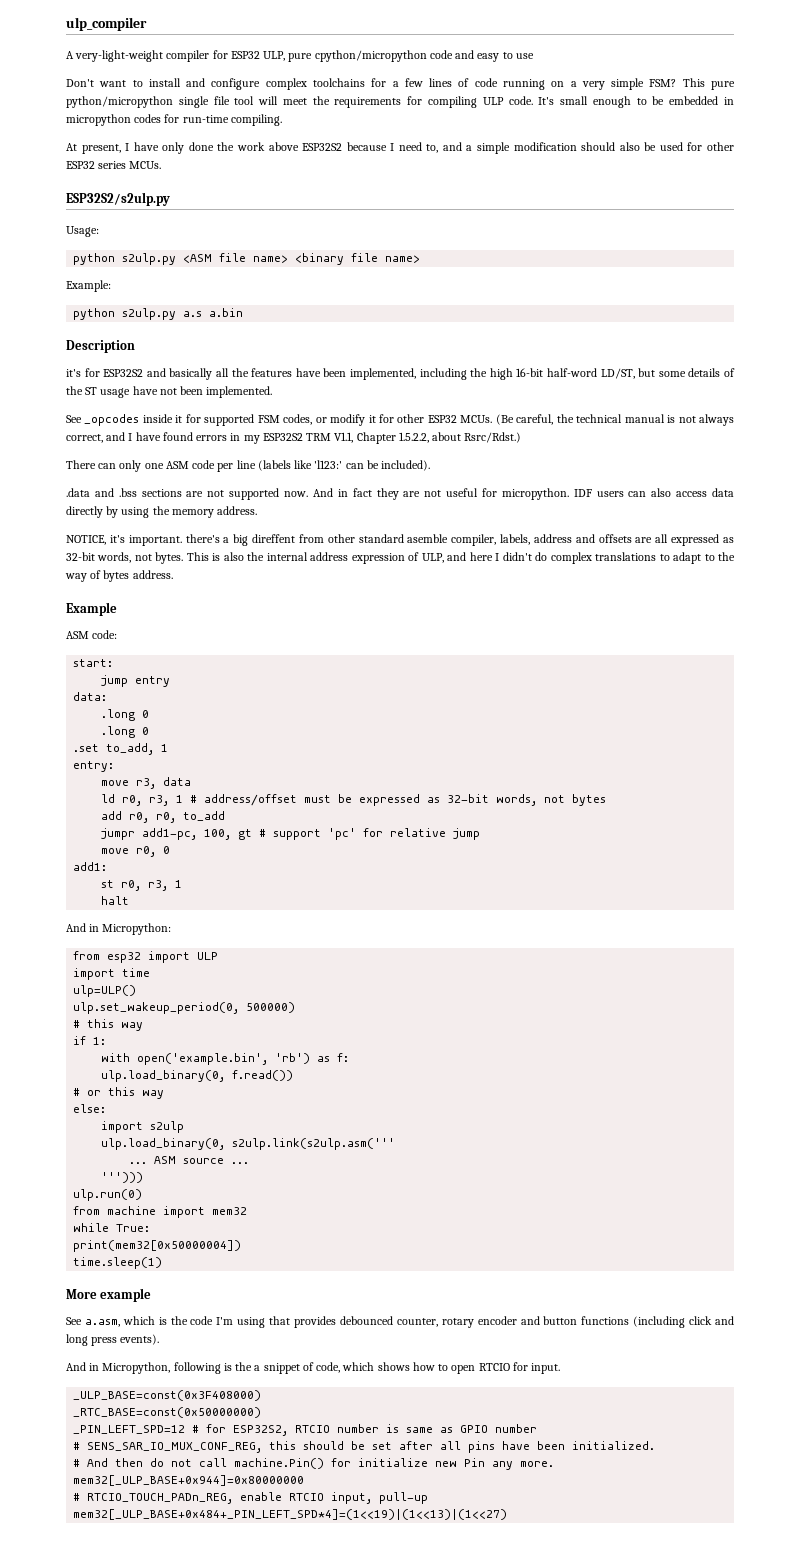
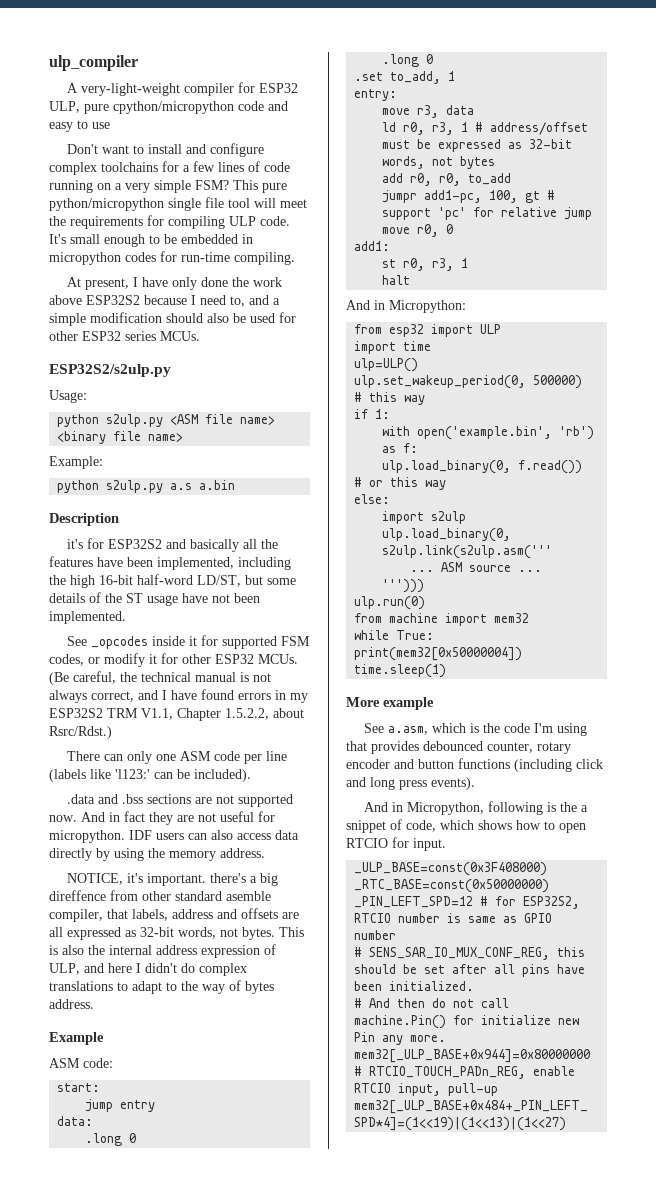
[252,534,296,543] direffent -> [49,890,106,901] direffence
(497, 540) none -> [107,909,128,919] that

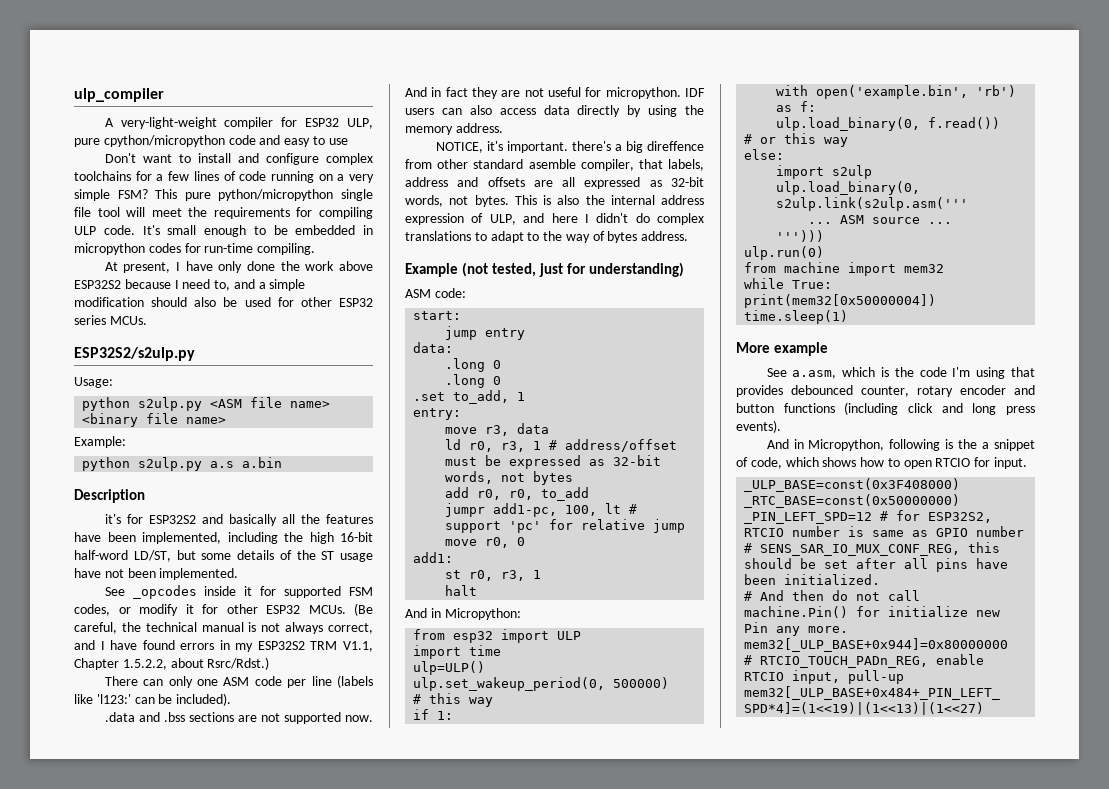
(104, 1038) none -> [461,262,684,277] (not tested, just for understanding)
[525,191,541,203] gt -> [605,503,622,514] lt

